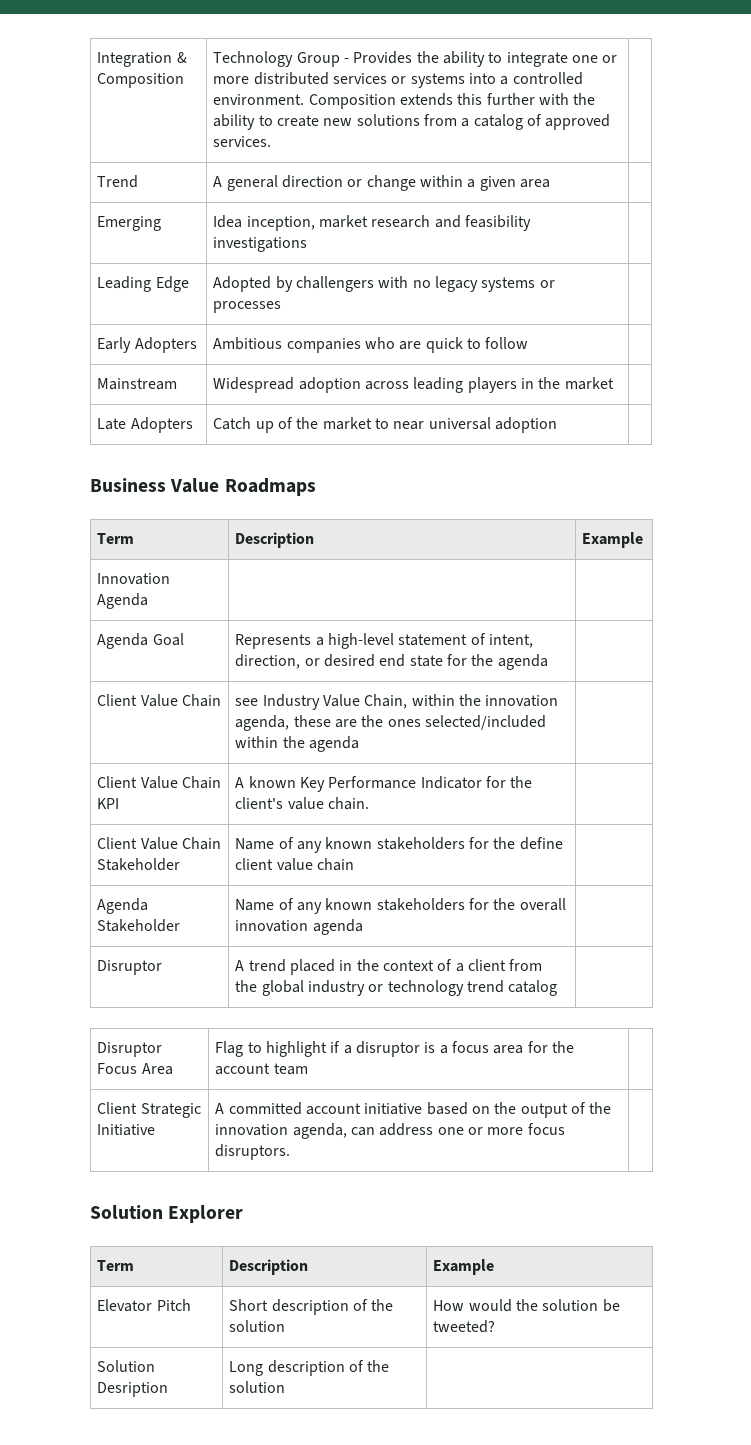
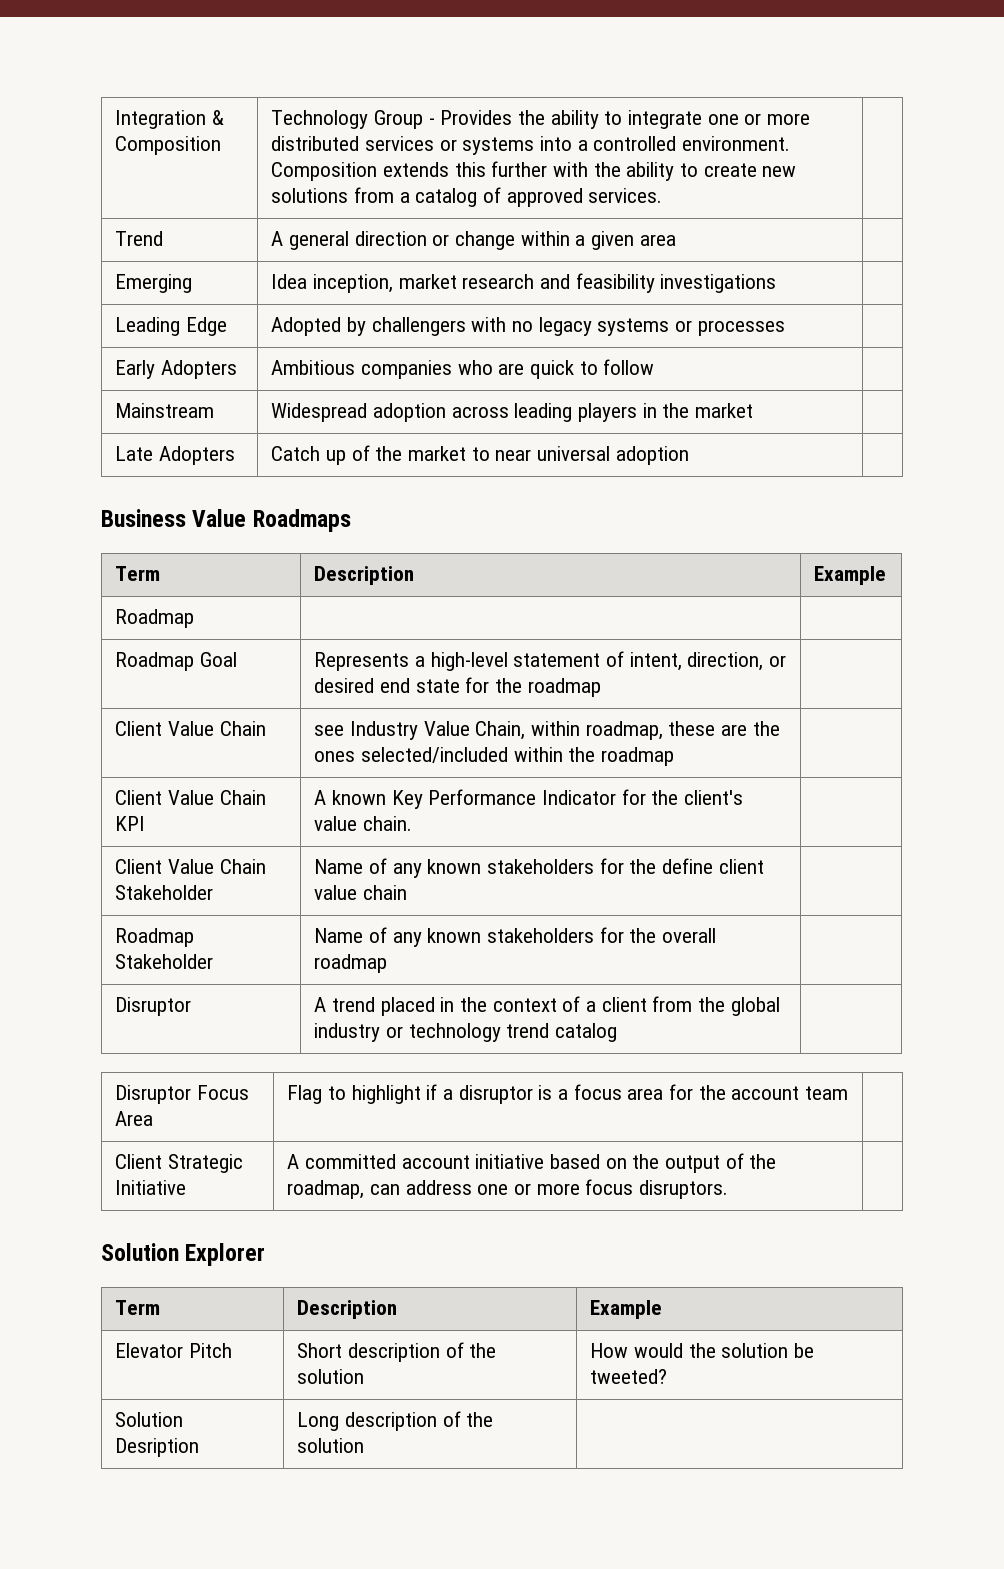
[97,573,171,585] [97,593,149,609] [97,633,149,649] Innovation Agenda | | // Agenda -> [115,609,195,628] [115,652,195,671] Roadmap | | // Roadmap
[497,654,548,670] agenda -> [527,678,601,697] roadmap
[459,694,559,707] [235,715,290,731] the innovation agenda, -> [585,721,663,740] roadmap,
[309,736,360,752] agenda -> [601,747,675,766] roadmap
[97,898,149,914] Agenda -> [115,928,195,947] Roadmap
[235,919,363,935] innovation agenda -> [314,954,388,973] roadmap
[215,1123,347,1139] innovation agenda, -> [287,1180,365,1199] roadmap,

